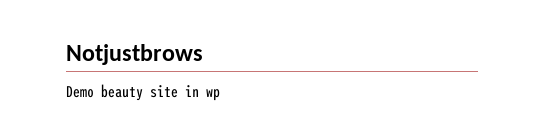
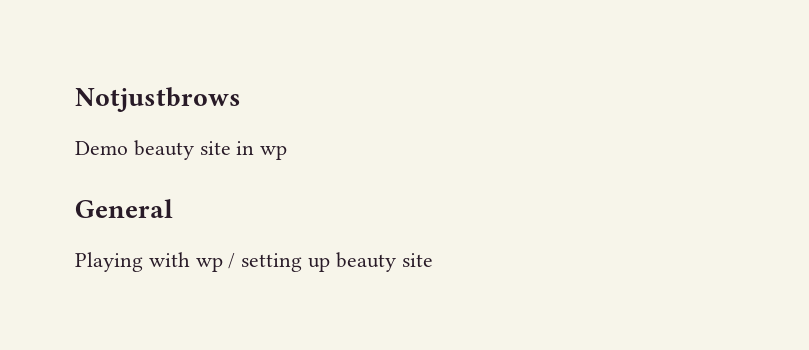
(220, 95) none -> [75,199,173,218] [75,252,433,272] // General // Playing with wp / setting up beauty site

